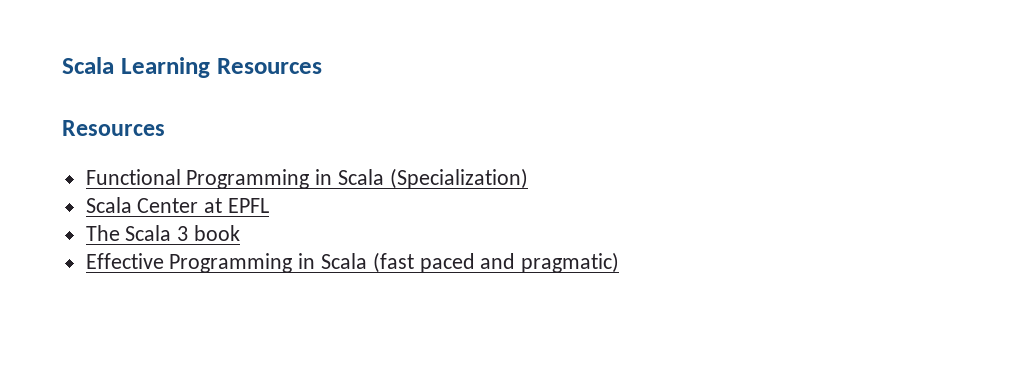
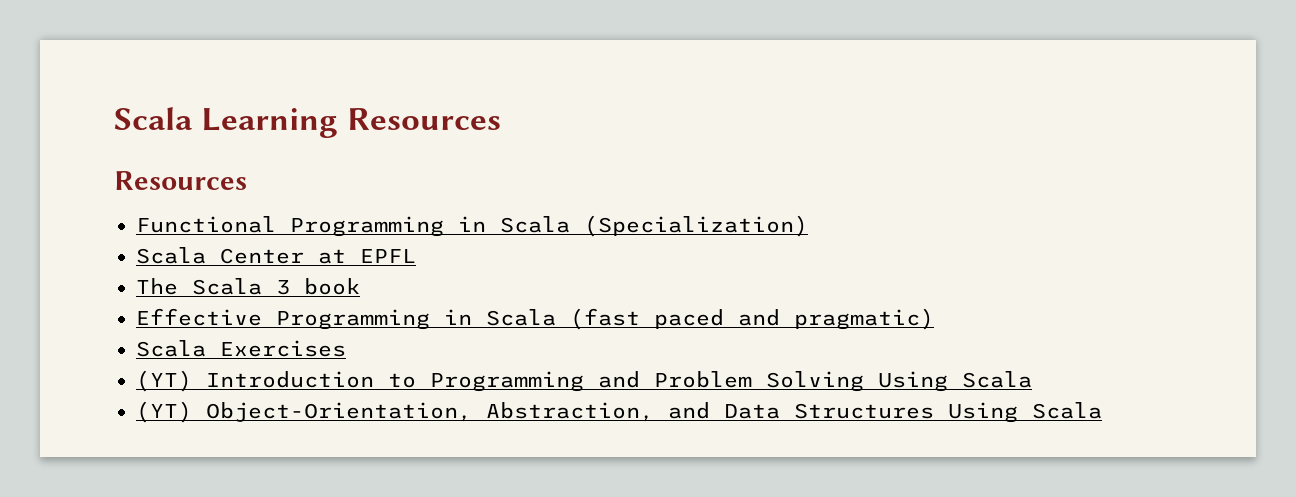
(620, 262) none -> [136,340,346,357] [136,370,1032,392] [136,401,1102,423] // Scala Exercises // (YT) Introduction to Programming and Problem Solving Using Scala // (YT) Object-Orientation, Abstraction, and Data Structures Using Scala

